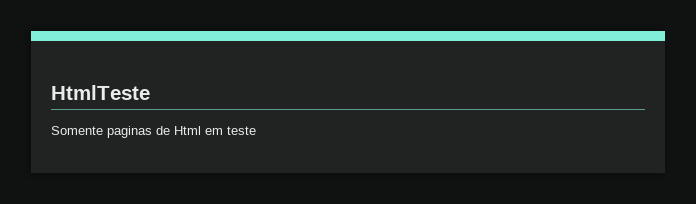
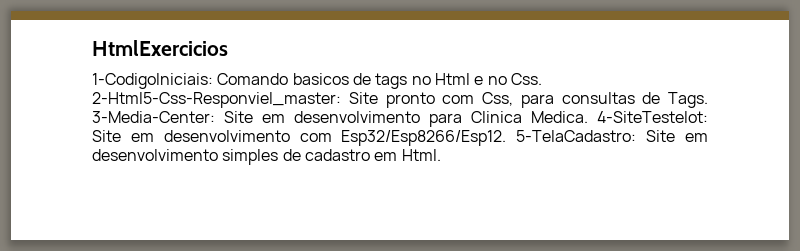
[51,85,150,100] [51,126,256,138] HtmlTeste // Somente paginas de Html em teste -> [92,40,228,56] [92,73,542,89] [92,92,708,108] [92,111,708,127] [92,130,708,146] [92,149,441,165] HtmlExercicios // 1-CodigoIniciais: Comando basicos de tags no Html e no Css. 2-Html5-Css-Responviel_master: Site pronto com Css, para consultas de Tags. 3-Media-Center: Site em desenvolvimento para Clinica Medica. 4-SiteTesteIot: Site em desenvolvimento com Esp32/Esp8266/Esp12. 5-TelaCadastro: Site em desenvolvimento simples de cadastro em Html.

